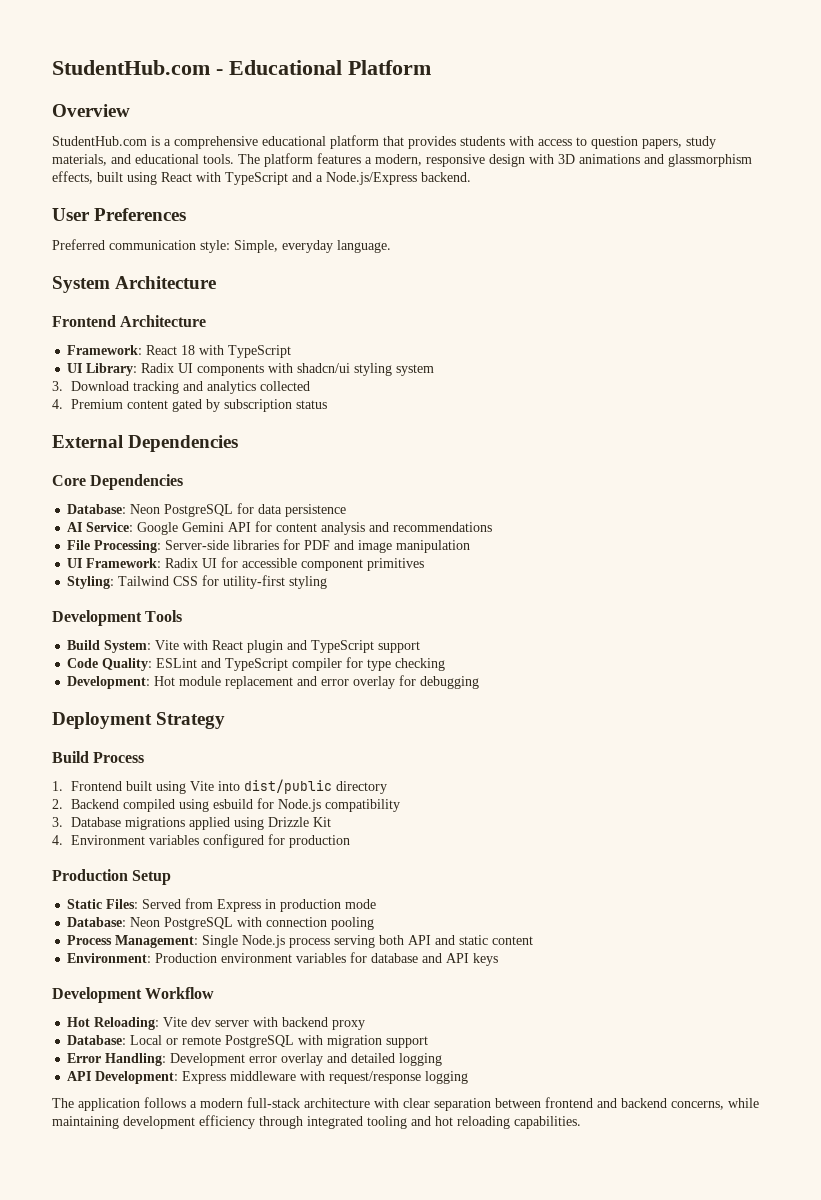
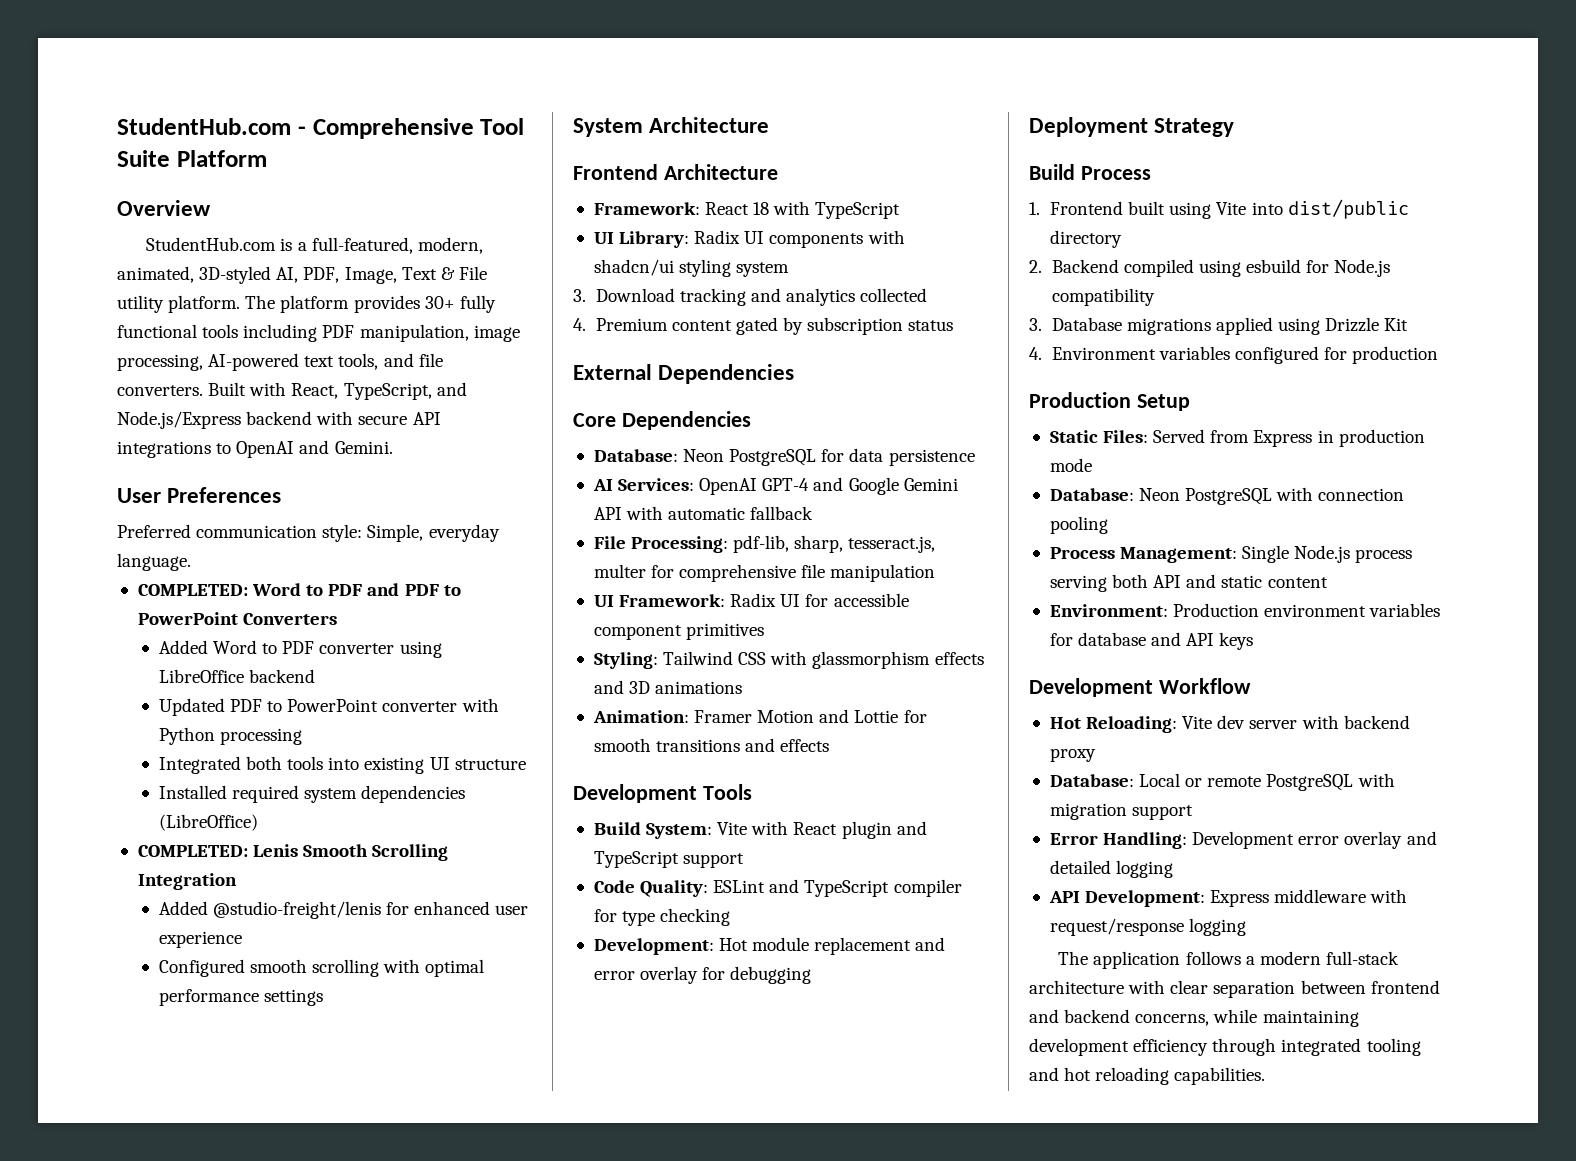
[229,60,342,75] Educational -> [312,118,525,139] [117,150,170,167] Comprehensive Tool Suite
[174,135,716,149] [52,153,752,167] [52,171,471,185] comprehensive educational platform that provides students with access to question papers, study materials, and educational tools. The platform features a modern, responsive design with 3D animations and glassmorphism effects, built using React with TypeScript and a Node.js/Express backend. -> [311,237,483,254] [117,266,487,284] [117,295,496,313] [117,324,520,342] [117,353,443,371] [117,382,467,400] [117,411,441,429] [117,440,393,458] full-featured, modern, animated, 3D-styled AI, PDF, Image, Text & File utility platform. The platform provides 30+ fully functional tools including PDF manipulation, image processing, AI-powered text tools, and file converters. Built with React, TypeScript, and Node.js/Express backend with secure API integrations to OpenAI and Gemini.
(391, 246) none -> [137,583,461,596] [137,612,338,625] [158,640,442,658] [158,669,316,683] [158,698,499,716] [158,727,303,745] [158,756,526,774] [158,785,466,803] [158,814,258,831] [137,844,449,861] [137,873,237,890] [158,901,529,919] [158,931,242,948] [158,959,485,977] [158,989,324,1006] // COMPLETED: Word to PDF and PDF to PowerPoint Converters // Added Word to PDF converter using LibreOffice backend // Updated PDF to PowerPoint converter with Python processing // Integrated both tools into existing UI structure // Installed required system dependencies (LibreOffice) // COMPLETED: Lenis Smooth Scrolling Integration // Added @studio-freight/lenis for enhanced user experience // Configured smooth scrolling with optimal performance settings
[86,521,493,535] [67,539,393,553] Service: Google Gemini API for content analysis and recommendations // File Processing: Server-side libraries for PDF and image -> [618,477,958,495] [593,506,814,520] [593,535,936,553] [593,564,826,582] Services: OpenAI GPT-4 and Google Gemini API with automatic fallback // File Processing: pdf-lib, sharp, tesseract.js, multer for comprehensive file
[202,575,328,589] for utility-first styling -> [770,651,984,669] [593,680,743,694] [592,709,927,723] [593,738,830,752] with glassmorphism effects and 3D animations // Animation: Framer Motion and Lottie for smooth transitions and effects

